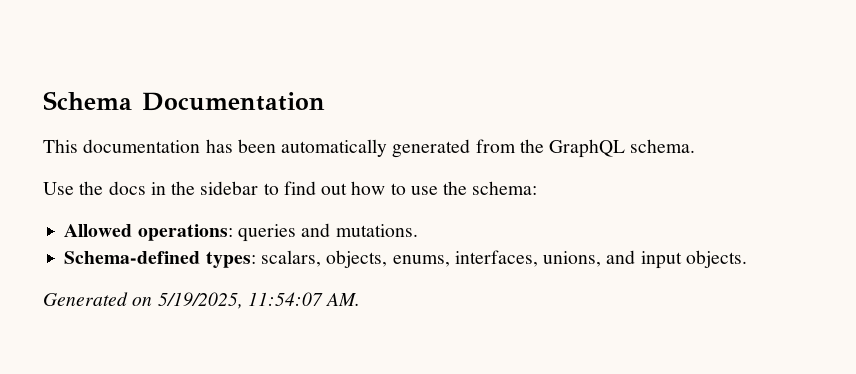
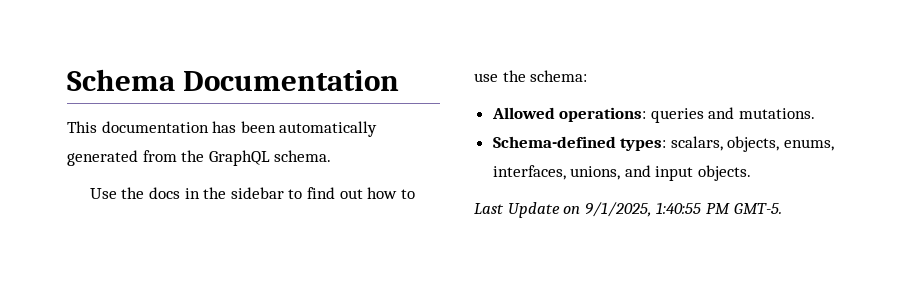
[43,292,361,309] Generated on 5/19/2025, 11:54:07 AM. -> [474,202,782,218] Last Update on 9/1/2025, 1:40:55 PM GMT-5.

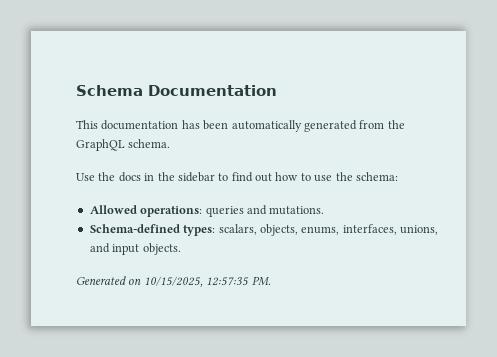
[474,202,782,218] Last Update on 9/1/2025, 1:40:55 PM GMT-5. -> [76,276,271,287] Generated on 10/15/2025, 12:57:35 PM.

